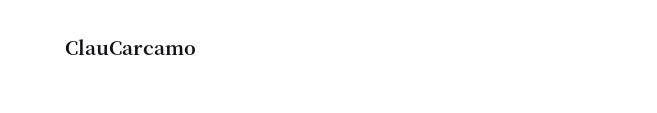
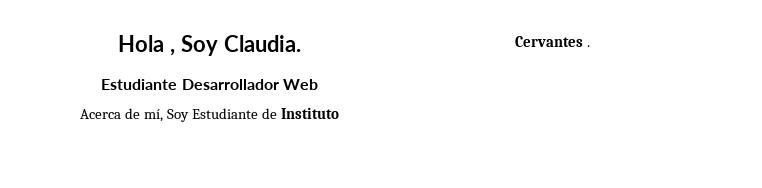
[65,39,196,55] ClauCarcamo -> [118,35,301,56] [101,79,318,90] [80,107,339,122] [515,36,590,47] Hola , Soy Claudia. // Estudiante Desarrollador Web // Acerca de mí, Soy Estudiante de Instituto Cervantes .

